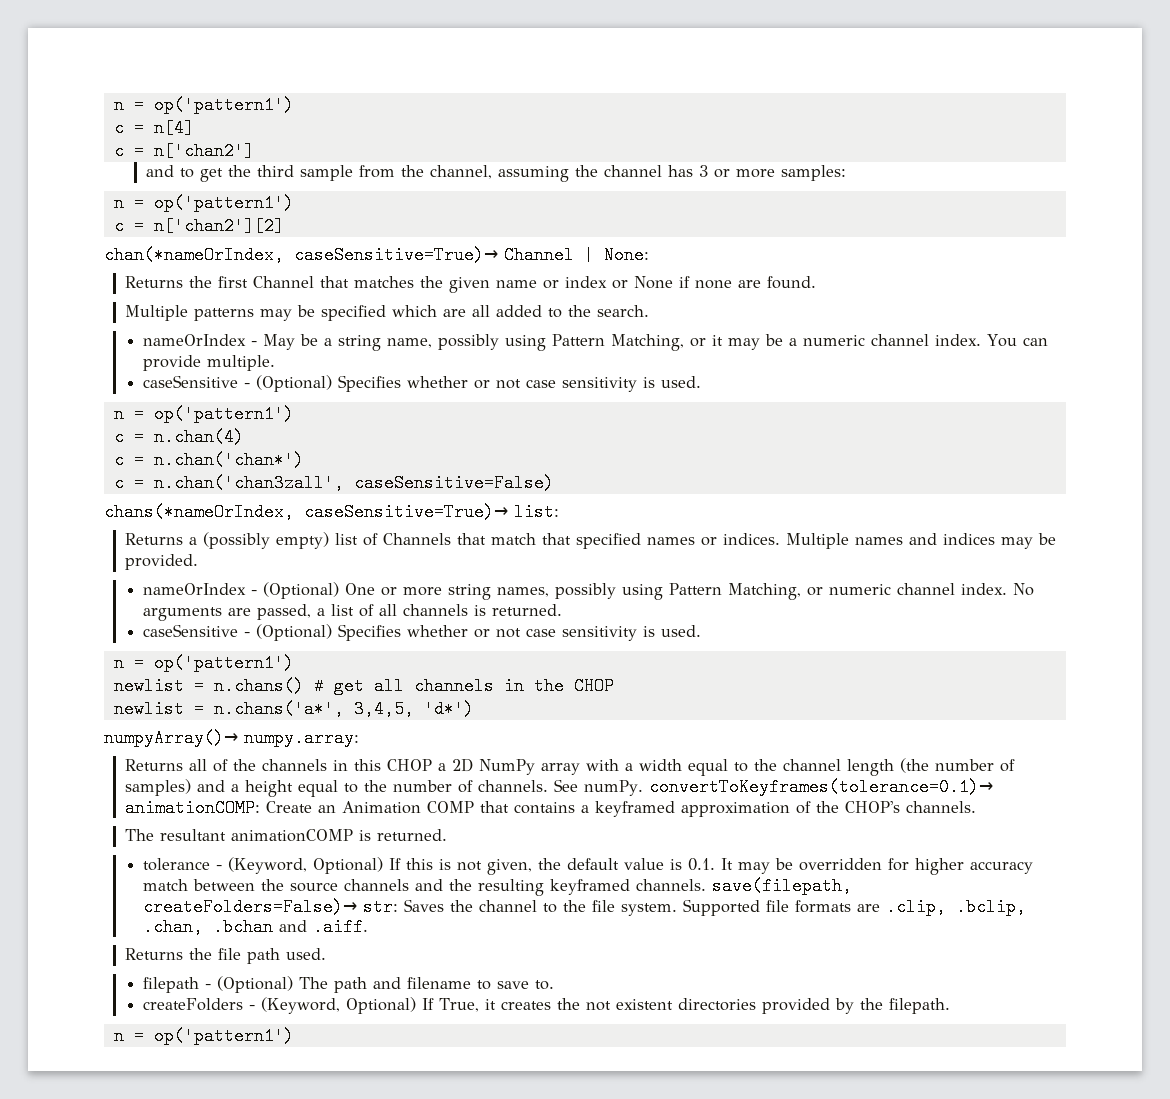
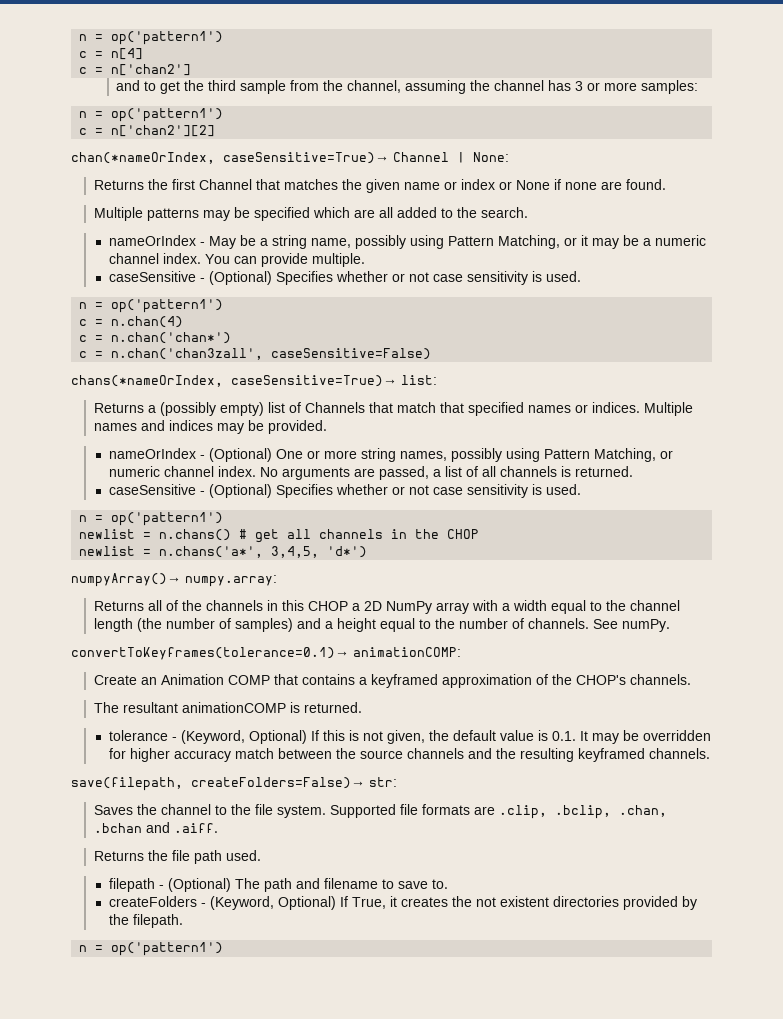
(644, 788) none -> (670, 625) //
(261, 808) none -> (461, 652) //
(707, 885) none -> (711, 753) //
(399, 907) none -> (397, 782) //

